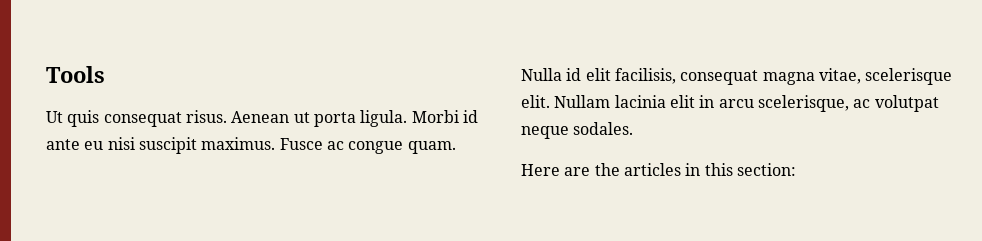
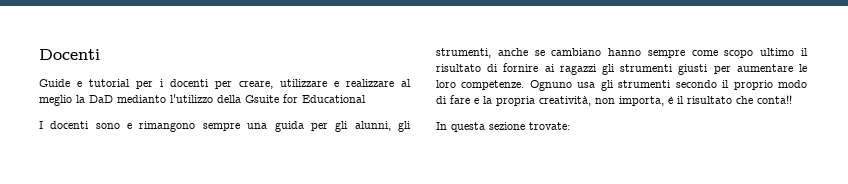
[46,66,105,83] [46,110,478,127] [46,137,456,154] [521,68,953,85] [521,95,939,112] [521,122,634,139] [521,163,796,176] Tools // Ut quis consequat risus. Aenean ut porta ligula. Morbi id ante eu nisi suscipit maximus. Fusce ac congue quam. Nulla id elit facilisis, consequat magna vitae, scelerisque elit. Nullam lacinia elit in arcu scelerisque, ac volutpat neque sodales. // Here are the articles in this section: -> [39,49,100,60] [39,79,411,89] [39,94,366,106] [39,121,412,132] [436,48,808,58] [436,63,807,75] [436,80,808,91] [436,95,792,106] [436,122,570,132] Docenti // Guide e tutorial per i docenti per creare, utilizzare e realizzare al meglio la DaD medianto l'utilizzo della Gsuite for Educational // I docenti sono e rimangono sempre una guida per gli alunni, gli strumenti, anche se cambiano hanno sempre come scopo ultimo il risultato di fornire ai ragazzi gli strumenti giusti per aumentare le loro competenze. Ognuno usa gli strumenti secondo il proprio modo di fare e la propria creatività, non importa, è il risultato che conta!! // In questa sezione trovate:

